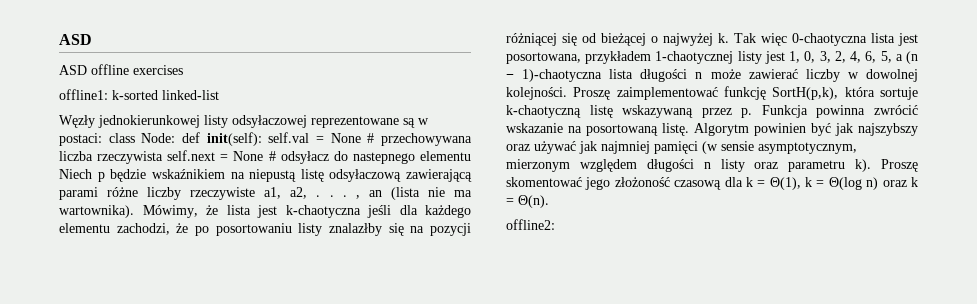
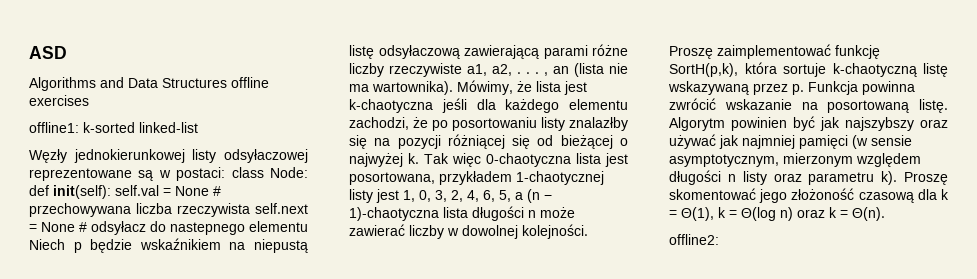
[59,65,87,75] ASD -> [29,77,227,91] Algorithms and Data Structures

